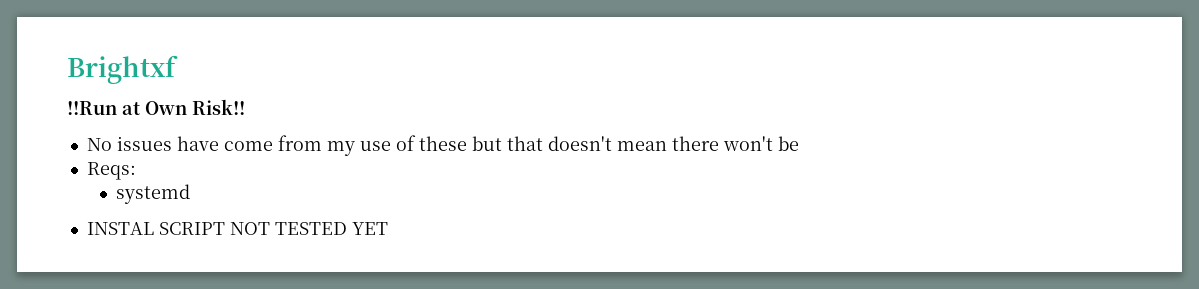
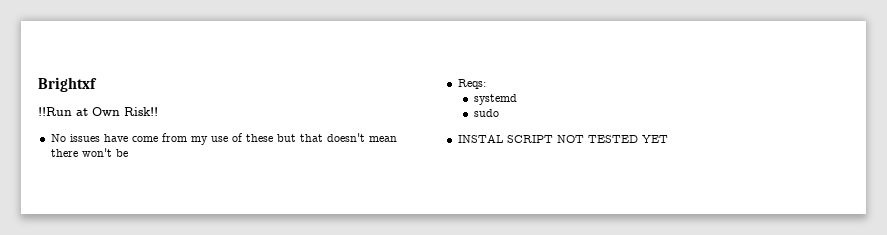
(191, 194) none -> [473,109,499,117] // sudo

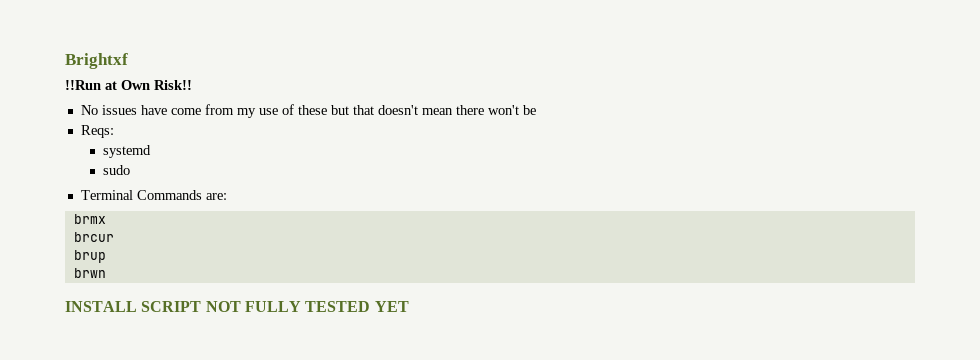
[457,134,503,143] INSTAL -> [80,190,227,200] [73,214,106,224] [73,232,114,242] [73,250,106,263] [73,268,106,278] [65,301,137,312] Terminal Commands are: // brmx // brcur // brup // brwn // INSTALL
(584, 139) none -> [244,301,301,312] FULLY

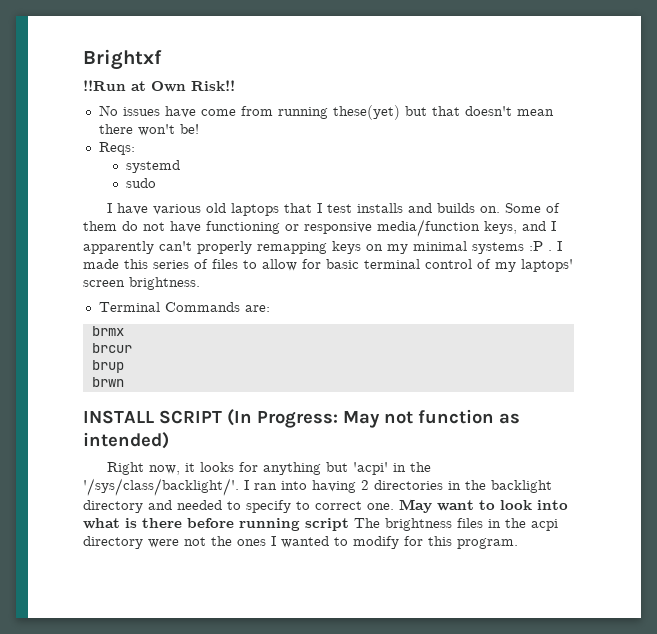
[236,104,327,118] my use of these -> [277,105,400,120] running these(yet)
[522,105,536,115] be -> [179,124,199,134] be!
(131, 170) none -> [106,203,560,216] [83,219,556,237] [83,241,562,254] [83,259,573,272] [83,277,200,290] // I have various old laptops that I test installs and builds on. Some of them do not have functioning or responsive media/function keys, and I apparently can't properly remapping keys on my minimal systems :P . I made this series of files to allow for basic terminal control of my laptops' screen brightness.
[205,301,409,312] NOT FULLY TESTED YET -> [227,409,520,428] [83,432,169,449] [106,462,431,475] [83,478,552,496] [83,499,568,513] [83,518,558,531] [83,536,518,549] (In Progress: May not function as intended) // Right now, it looks for anything but 'acpi' in the '/sys/class/backlight/'. I ran into having 2 directories in the backlight directory and needed to specify to correct one. May want to look into what is there before running script The brightness files in the acpi directory were not the ones I wanted to modify for this program.

